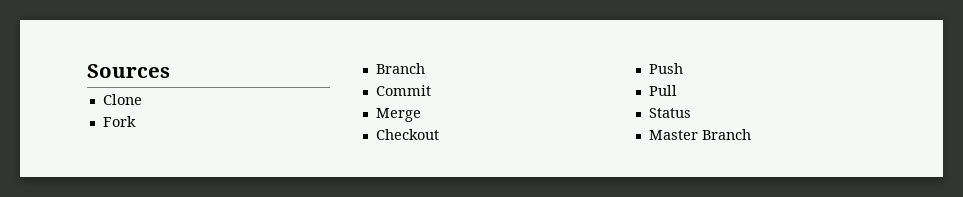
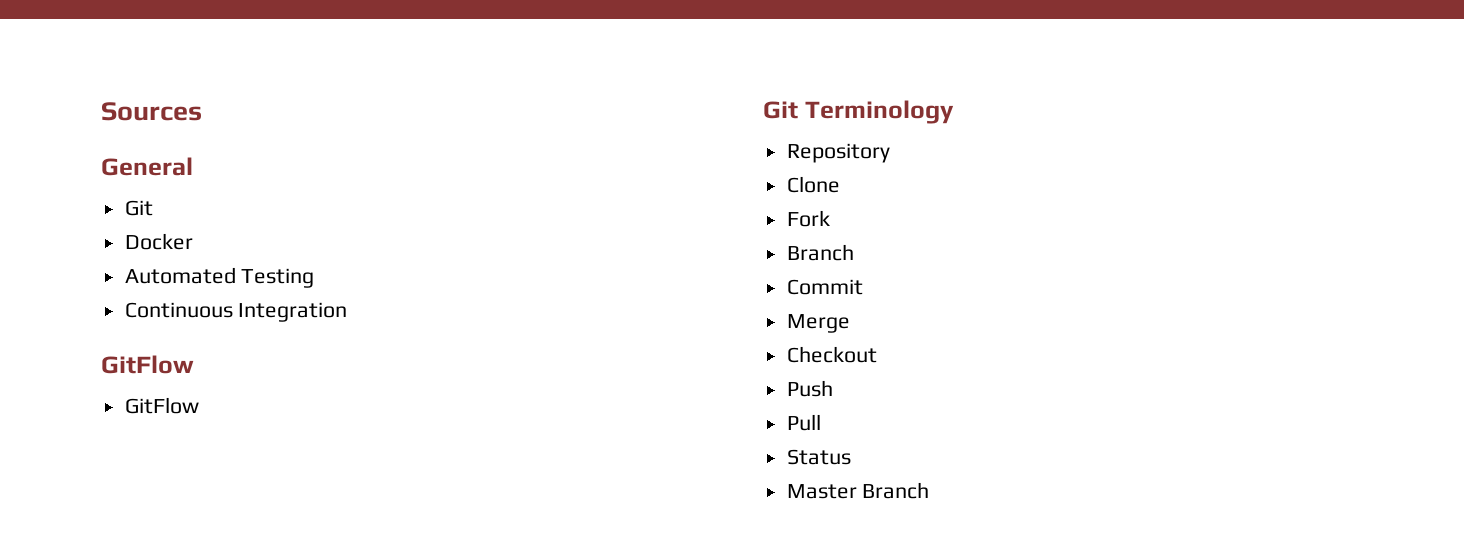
(170, 71) none -> [101,157,193,176] [124,200,153,216] [124,233,193,250] [124,267,315,288] [124,302,348,322] [101,355,194,374] [124,397,199,414] [763,100,954,124] [786,143,890,163] // General // Git // Docker // Automated Testing // Continuous Integration // GitFlow // GitFlow // Git Terminology // Repository

